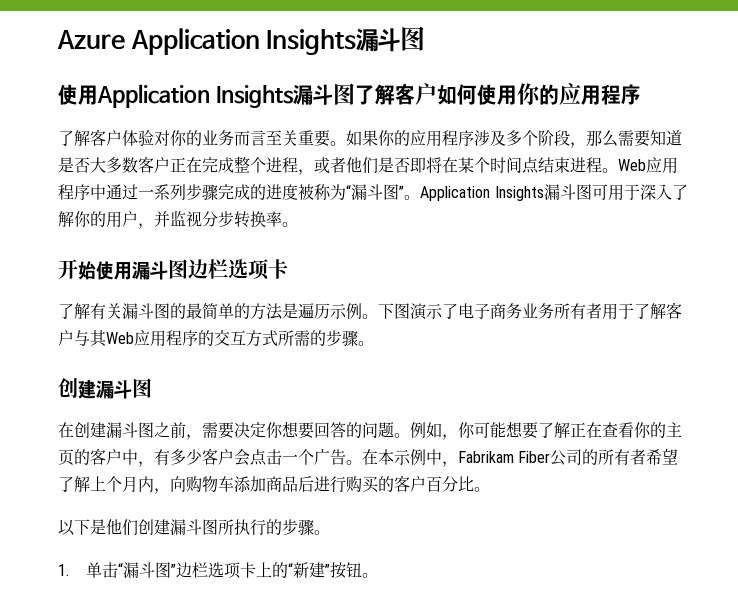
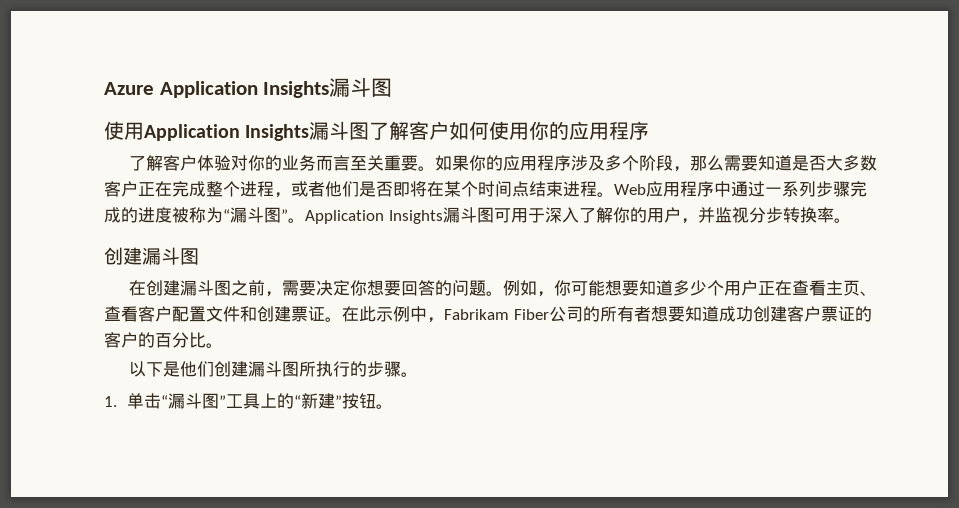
[58,259,288,280] [58,302,682,320] [58,329,374,347] // 开始使用漏斗图边栏选项卡 // 了解有关漏斗图的最简单的方法是遍历示例。下图演示了电子商务业务所有者用于了解客户与其Web应用程序的交互方式所需的步骤。 -> (851, 220) none
[538,422,682,438] [58,448,394,467] 了解正在查看你的主页的客户中，有多少客户会点击一个广告。在本 -> [639,280,878,296] [104,306,376,322] 知道多少个用户正在查看主页、查看客户配置文件和创建票证。在此
[646,448,679,465] [58,475,426,494] 希望了解上个月内，向购物车添加商品后进行购买的客户 -> [650,306,872,322] [104,332,155,348] 想要知道成功创建客户票证的客户的
[175,562,256,579] 边栏选项卡 -> [225,393,260,409] 工具

